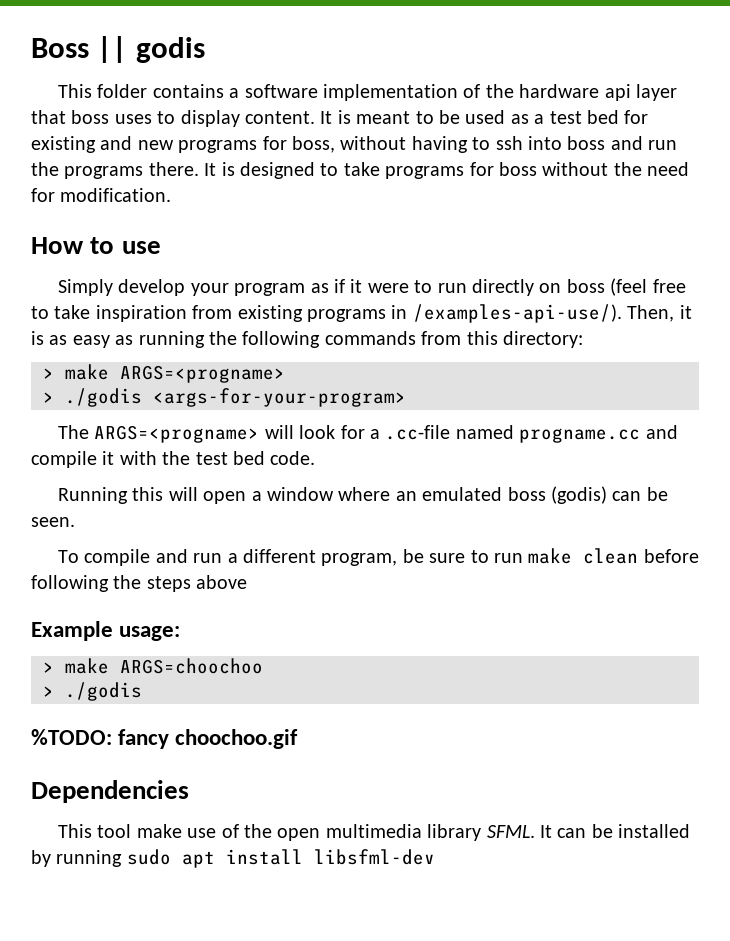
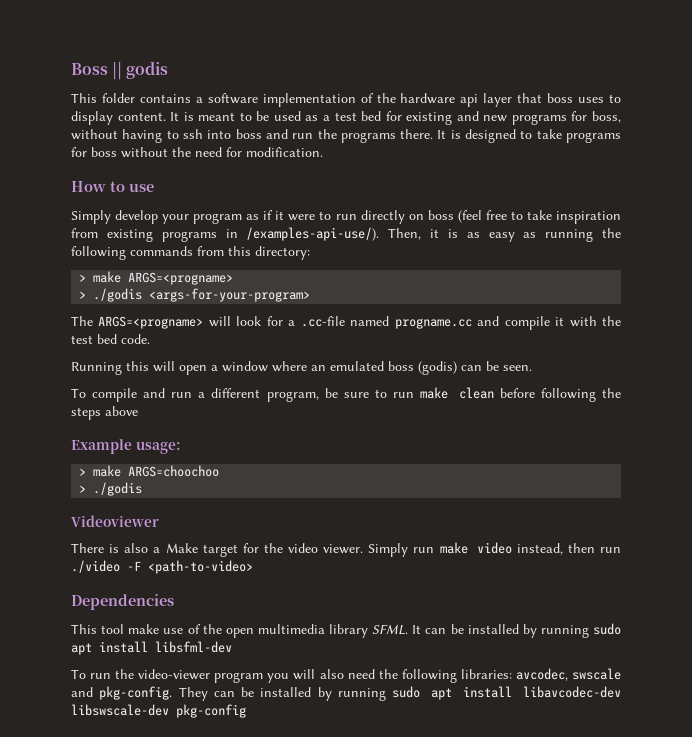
[31,729,299,749] %TODO: fancy choochoo.gif -> [71,515,159,527] [71,542,621,557] [71,560,253,574] Videoviewer // There is also a Make target for the video viewer. Simply run make video instead, then run ./video -F <path-to-video>
(435, 857) none -> [71,668,621,683] [71,686,621,701] [71,704,246,718] // To run the video-viewer program you will also need the following libraries: avcodec, swscale and pkg-config. They can be installed by running sudo apt install libavcodec-dev libswscale-dev pkg-config

